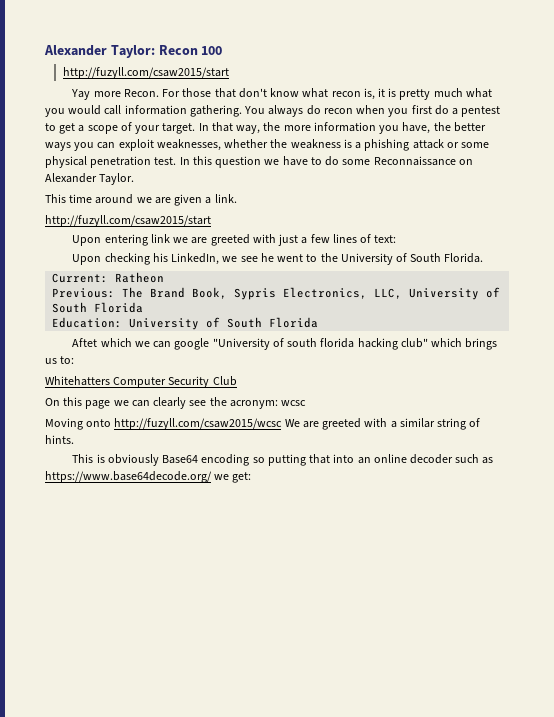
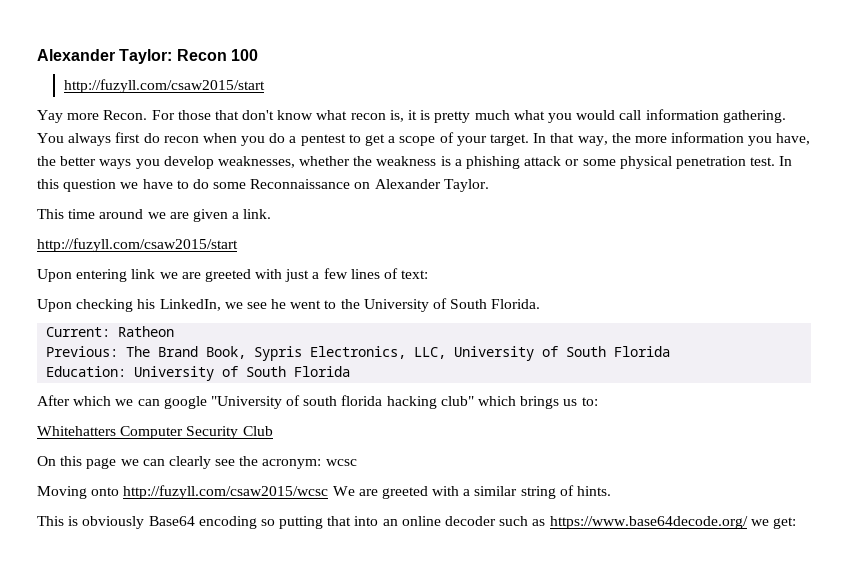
(304, 111) none -> [115,132,141,143] first
[411,105,432,114] first -> (266, 141) none
[97,139,154,151] can exploit -> [163,156,214,169] develop
[72,338,98,347] Aftet -> [37,395,70,406] After

